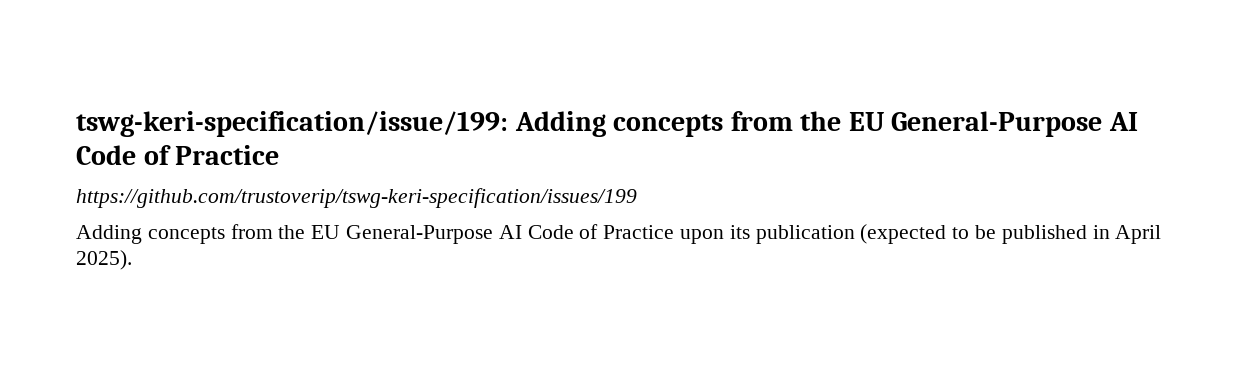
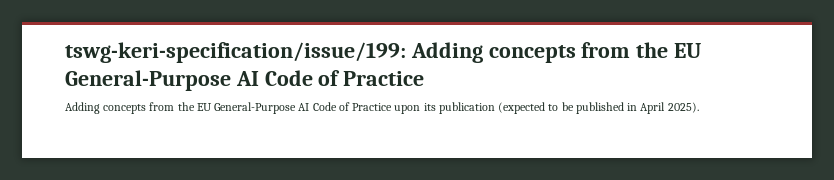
[76,188,637,208] // https://github.com/trustoverip/tswg-keri-specification/issues/199 -> (425, 78) none

